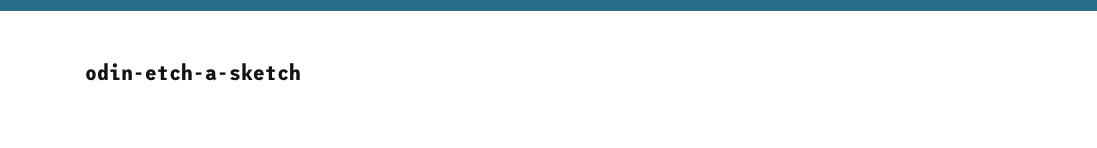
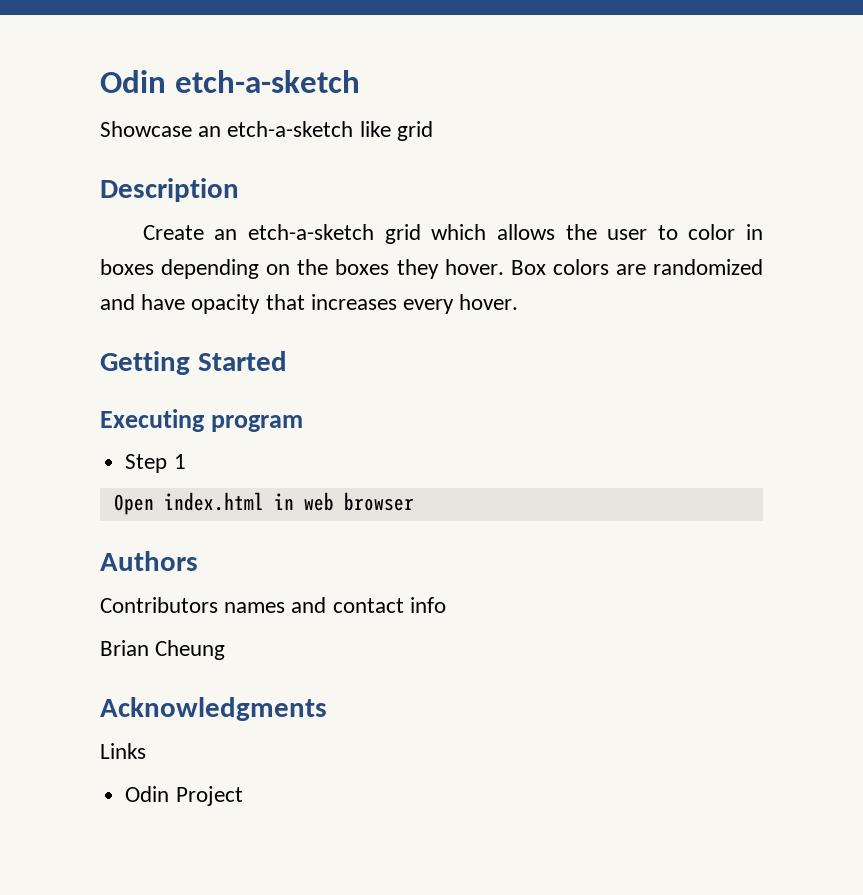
[85,63,301,81] odin-etch-a-sketch -> [100,70,360,93] [100,121,433,141] [100,178,239,202] [142,224,764,244] [100,259,764,279] [100,294,519,314] [100,351,287,375] [100,409,304,432] [125,454,186,473] [113,492,414,515] [100,551,198,571] [100,597,446,613] [100,640,226,660] [100,697,327,721] [100,743,146,759] [125,786,243,806] Odin etch-a-sketch // Showcase an etch-a-sketch like grid // Description // Create an etch-a-sketch grid which allows the user to color in boxes depending on the boxes they hover. Box colors are randomized and have opacity that increases every hover. // Getting Started // Executing program // Step 1 // Open index.html in web browser // Authors // Contributors names and contact info // Brian Cheung // Acknowledgments // Links // Odin Project

